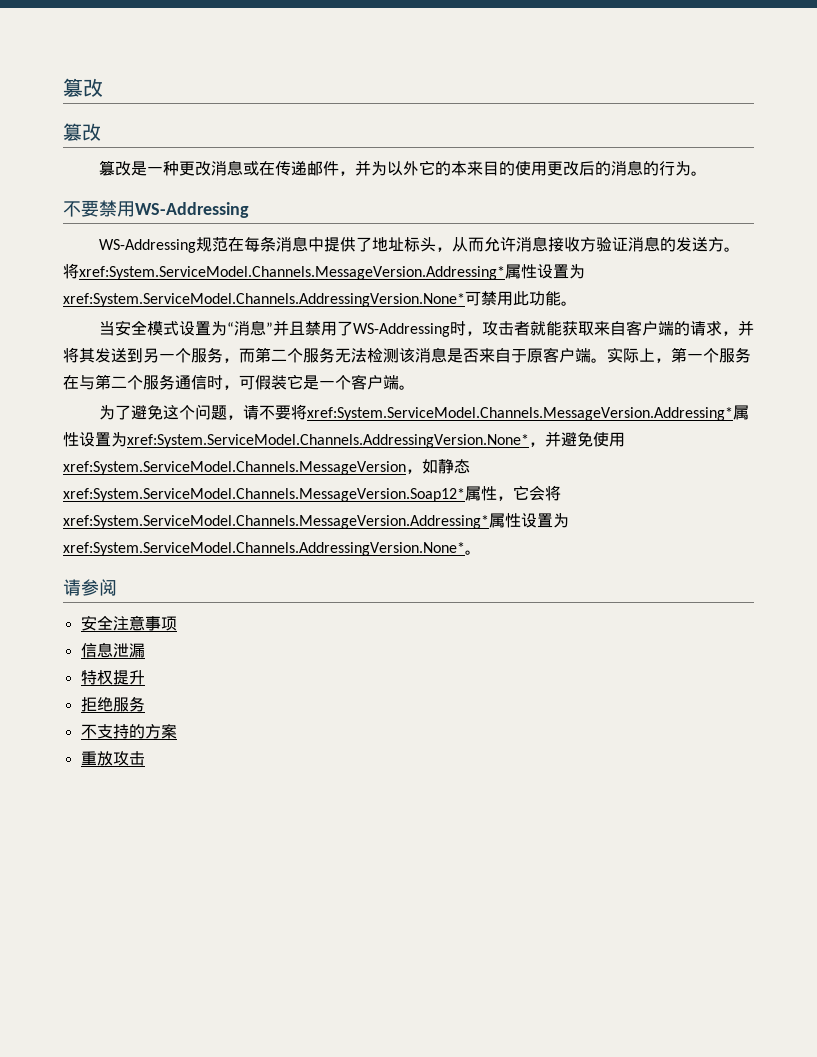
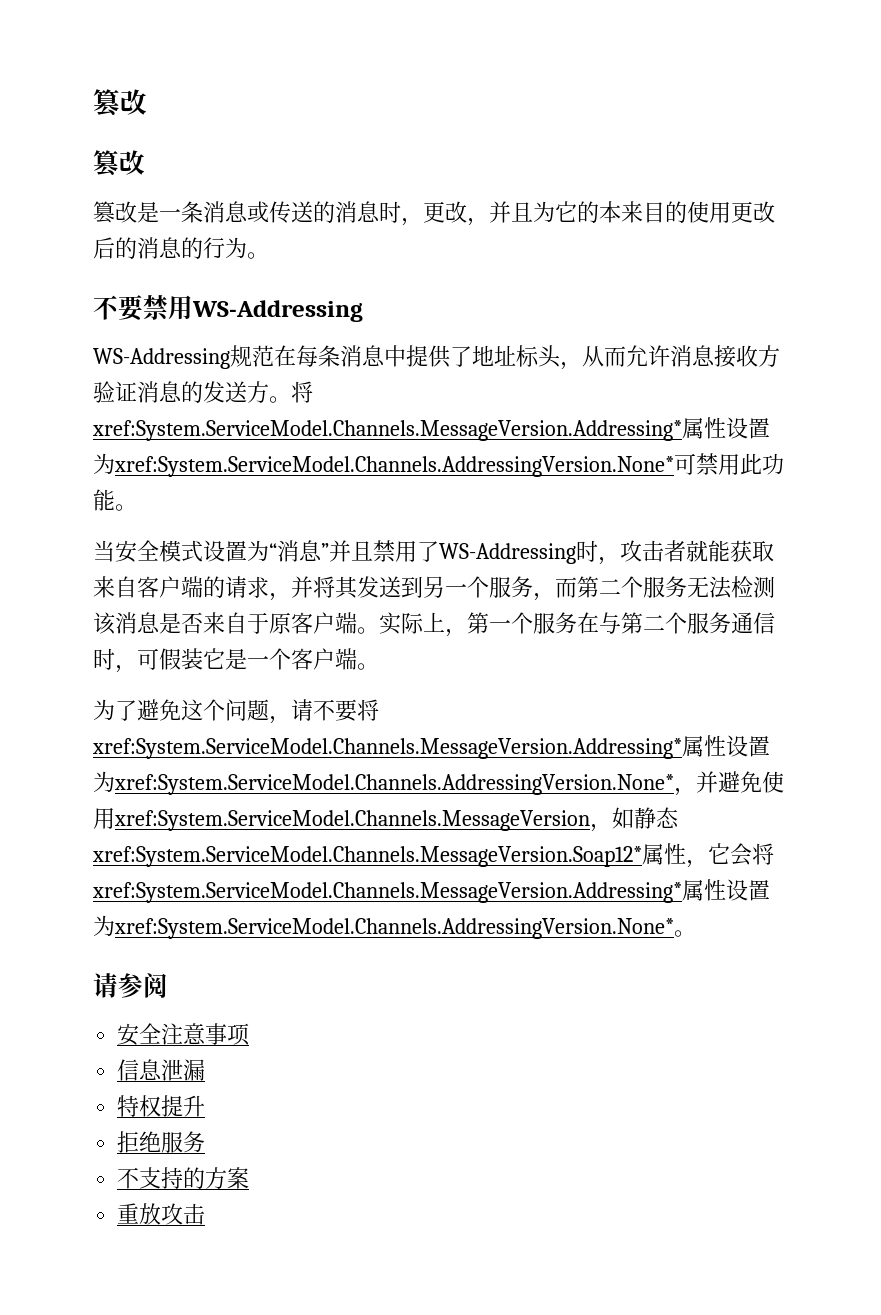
[162,160,419,176] 种更改消息或在传递邮件，并为以外 -> [181,201,555,226] 条消息或传送的消息时，更改，并且为

